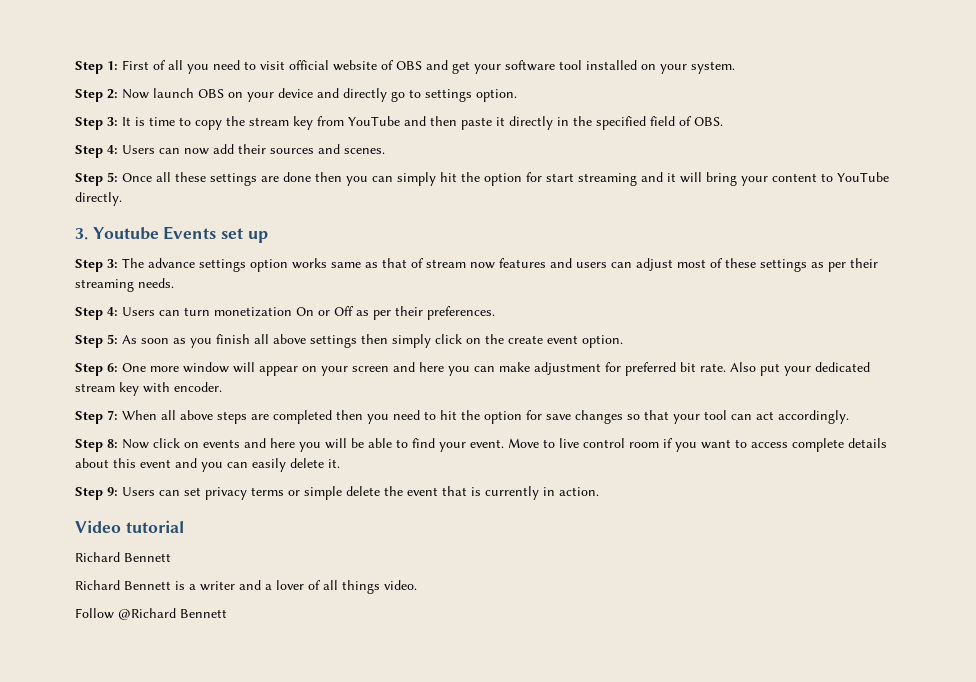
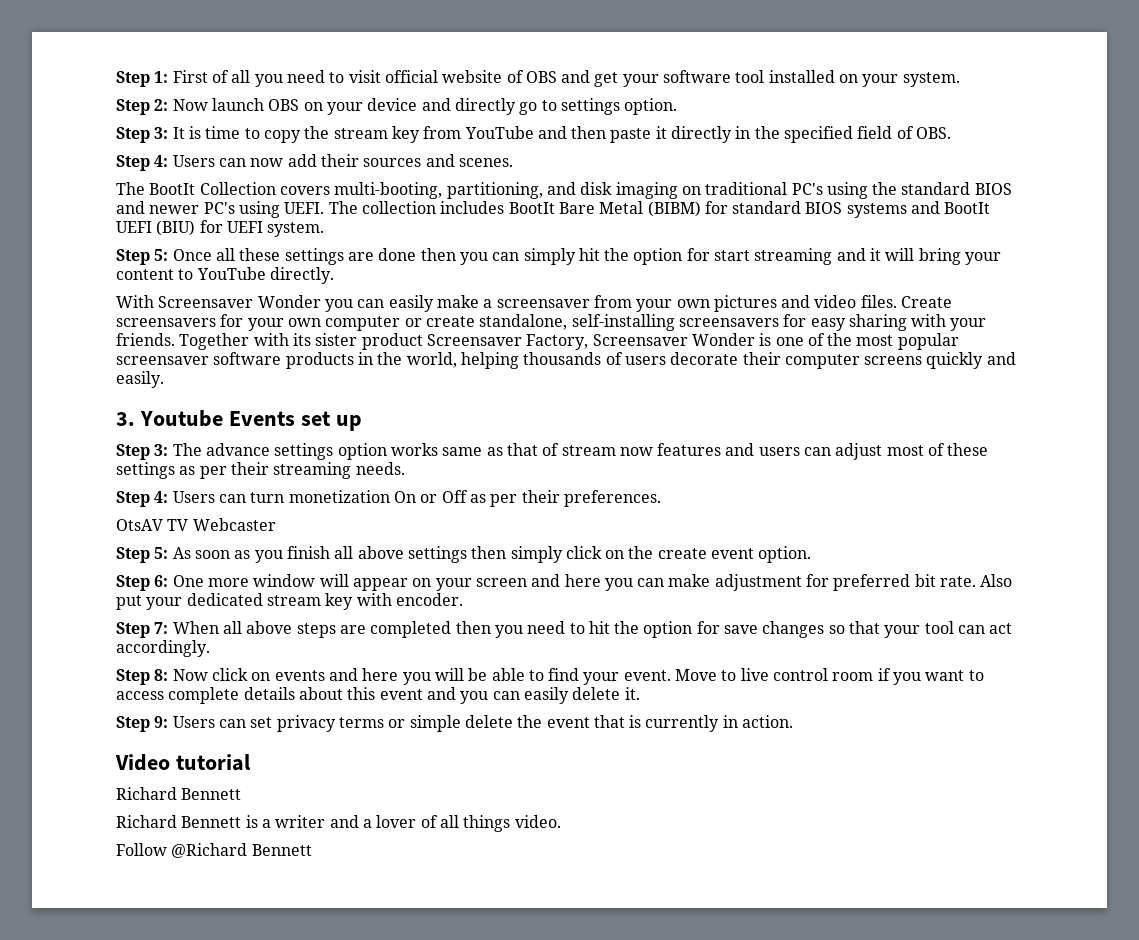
(385, 151) none -> [116,182,1012,199] [116,201,991,218] [116,220,325,237] // The BootIt Collection covers multi-booting, partitioning, and disk imaging on traditional PC's using the standard BIOS and newer PC's using UEFI. The collection includes BootIt Bare Metal (BIBM) for standard BIOS systems and BootIt UEFI (BIU) for UEFI system.
(122, 199) none -> [116,295,953,312] [116,314,987,331] [116,333,959,350] [116,352,1016,369] [116,371,164,388] // With Screensaver Wonder you can easily make a screensaver from your own pictures and video files. Create screensavers for your own computer or create standalone, self-installing screensavers for easy sharing with your friends. Together with its sister product Screensaver Factory, Screensaver Wonder is one of the most popular screensaver software products in the world, helping thousands of users decorate their computer screens quickly and easily.
(495, 313) none -> [116,518,276,531] // OtsAV TV Webcaster

